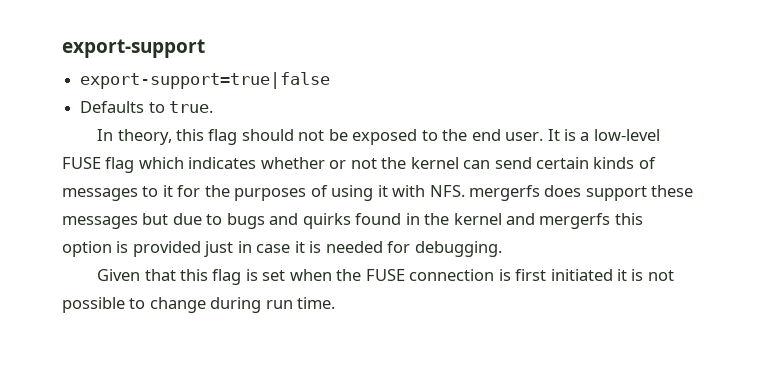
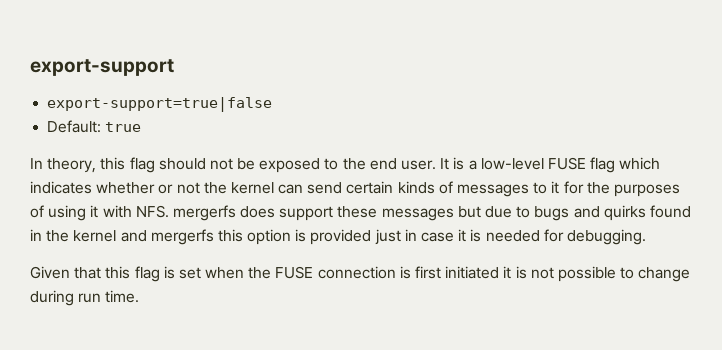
[80,101,214,113] Defaults to true. -> [47,120,142,133] Default: true

